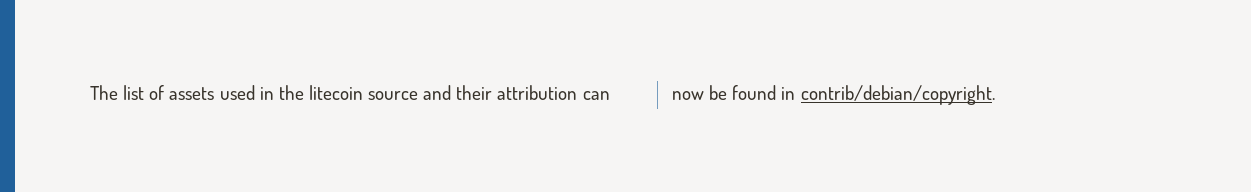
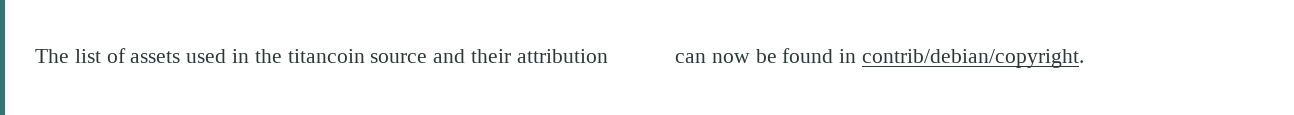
[308,85,363,100] litecoin -> [287,49,365,63] titancoin

